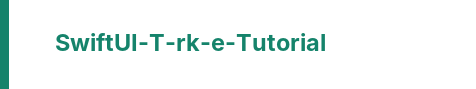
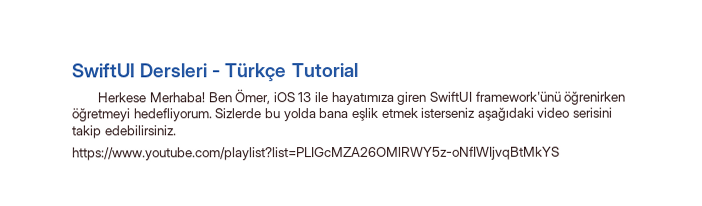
[55,33,326,51] SwiftUI-T-rk-e-Tutorial -> [71,62,358,82] [97,89,627,106] [72,107,614,122] [72,125,177,139] [72,146,560,161] SwiftUI Dersleri - Türkçe Tutorial // Herkese Merhaba! Ben Ömer, iOS 13 ile hayatımıza giren SwiftUI framework'ünü öğrenirken öğretmeyi hedefliyorum. Sizlerde bu yolda bana eşlik etmek isterseniz aşağıdaki video serisini takip edebilirsiniz. // https://www.youtube.com/playlist?list=PLIGcMZA26OMlRWY5z-oNfIWIjvqBtMkYS

